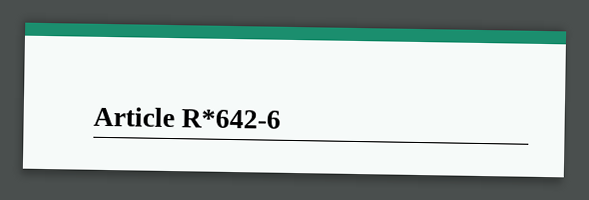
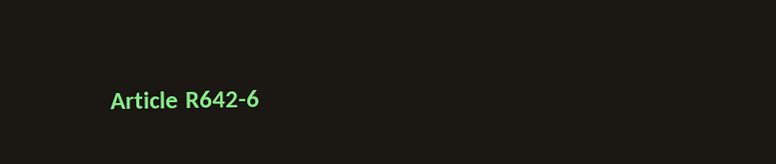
[181,109,282,129] R*642-6 -> [184,89,260,109] R642-6

